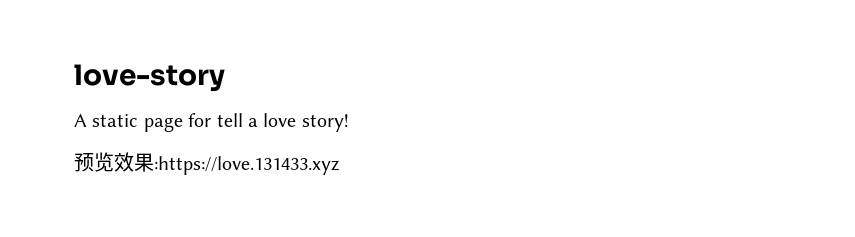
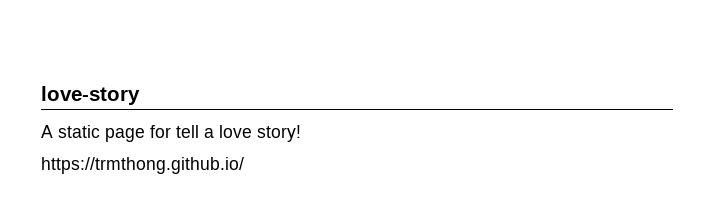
[74,152,339,175] 预览效果:https://love.131433.xyz -> [41,157,244,174] https://trmthong.github.io/

